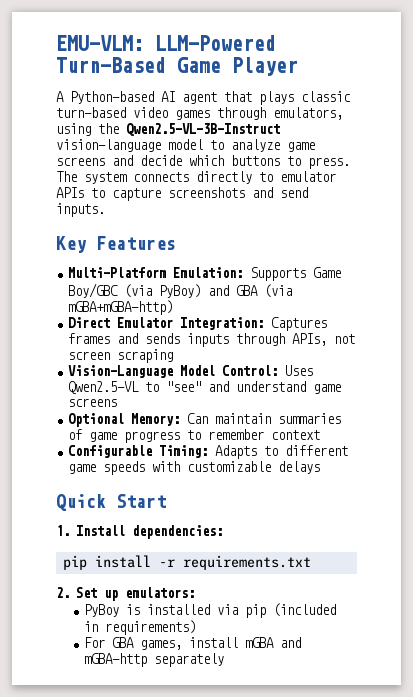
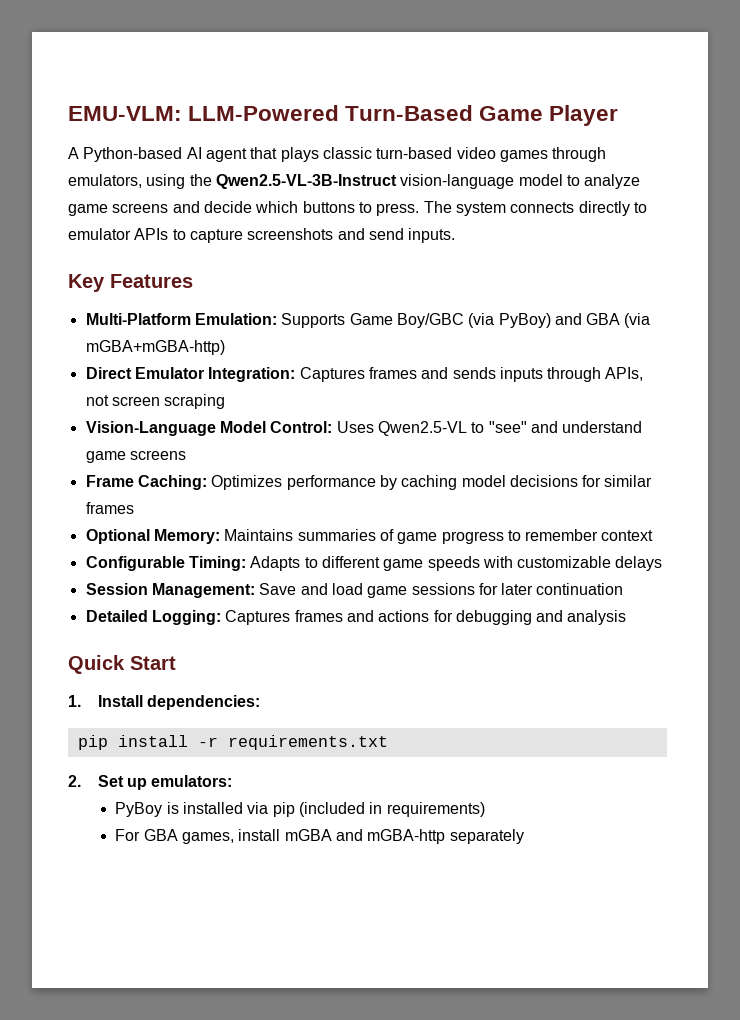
(118, 402) none -> [85,475,653,490] [85,502,134,514] // Frame Caching: Optimizes performance by caching model decisions for similar frames
[187,413,272,424] Can maintain -> [224,529,294,541] Maintains
(321, 467) none -> [85,583,624,598] [85,610,627,625] // Session Management: Save and load game sessions for later continuation // Detailed Logging: Captures frames and actions for debugging and analysis

